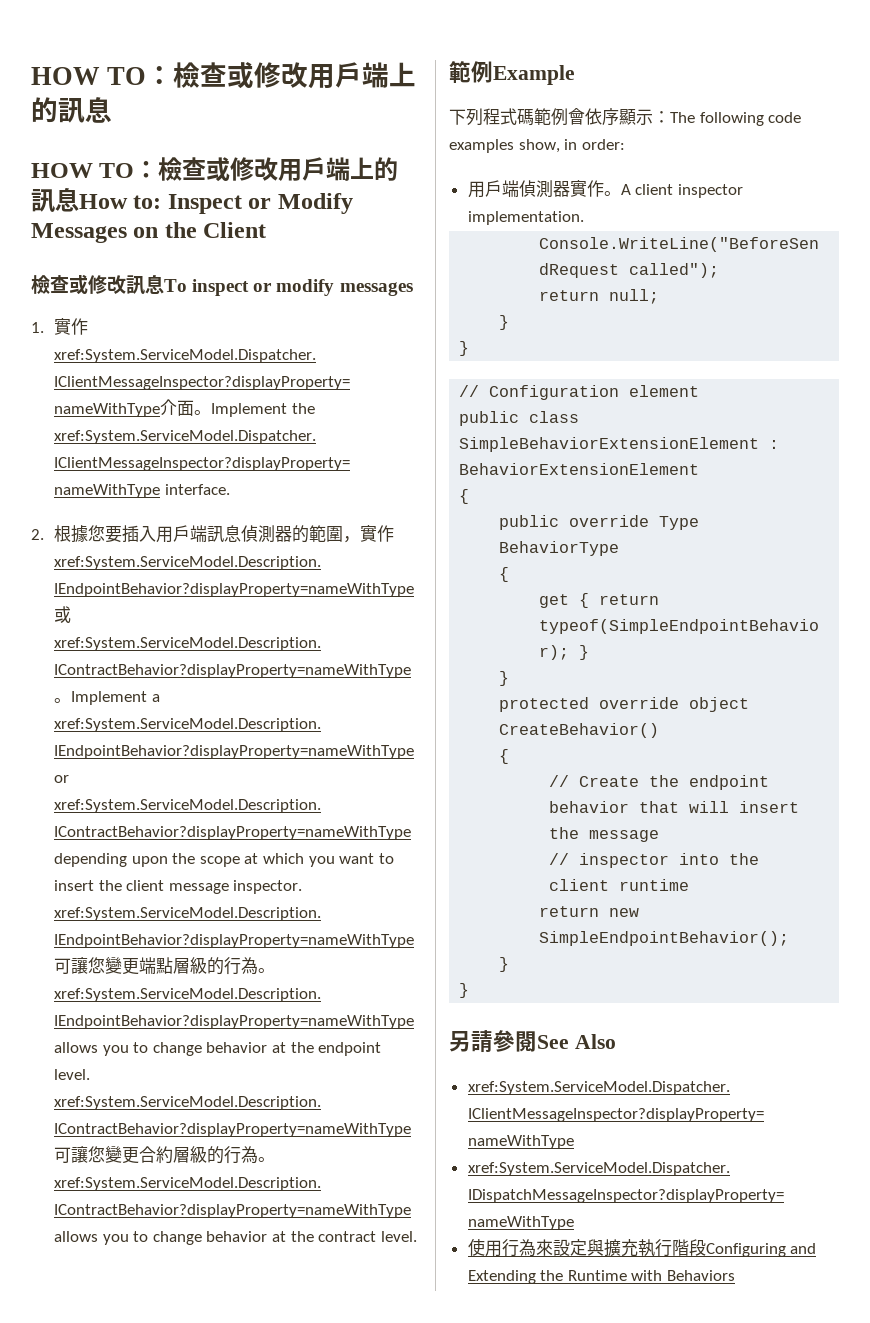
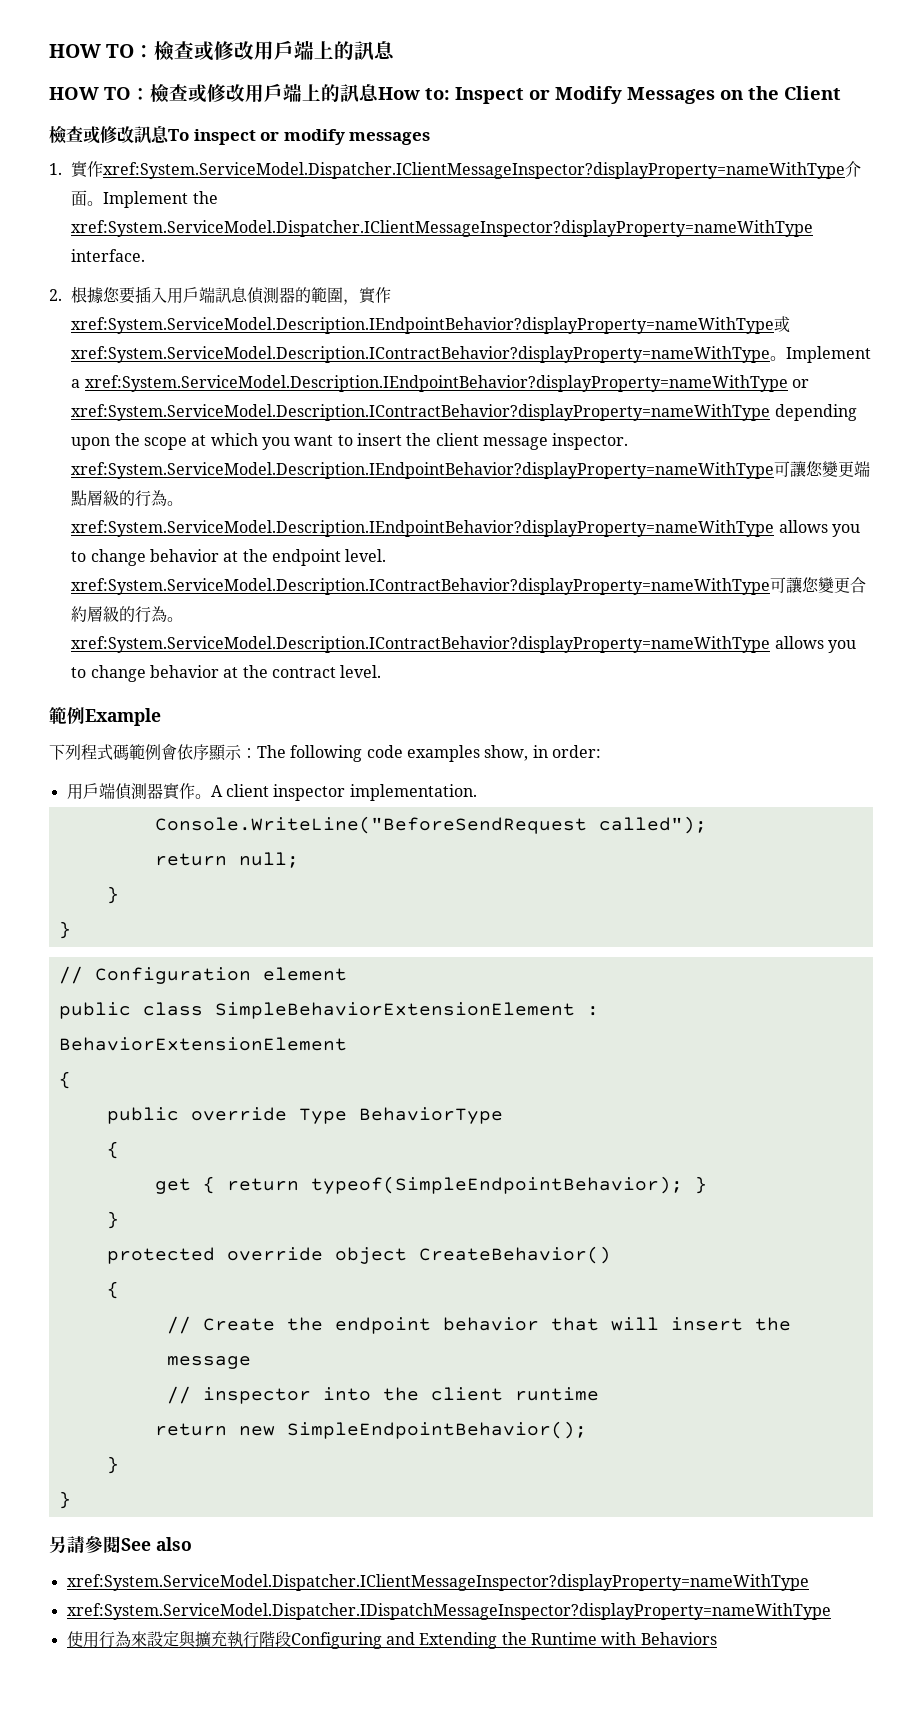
[574,1034,616,1049] Also -> [156,1537,192,1551] also

